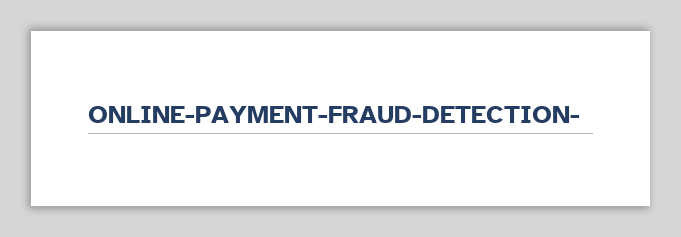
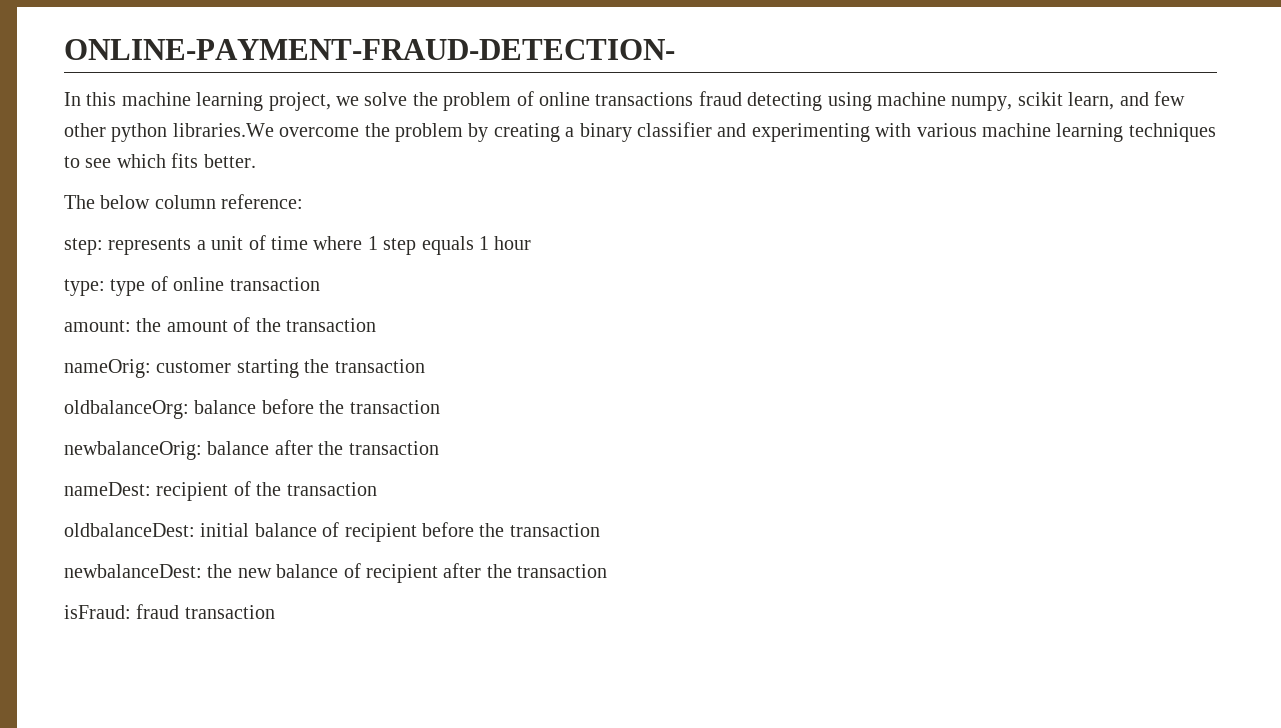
(580, 114) none -> [64,91,1185,111] [64,122,1216,142] [64,153,256,168] [64,194,304,209] [64,235,532,255] [64,276,320,296] [64,317,376,332] [64,359,425,378] [64,399,440,419] [64,440,439,460] [64,481,377,501] [64,522,600,542] [64,563,608,583] [64,604,275,619] // In this machine learning project, we solve the problem of online transactions fraud detecting using machine numpy, scikit learn, and few other python libraries.We overcome the problem by creating a binary classifier and experimenting with various machine learning techniques to see which fits better. // The below column reference: // step: represents a unit of time where 1 step equals 1 hour // type: type of online transaction // amount: the amount of the transaction // nameOrig: customer starting the transaction // oldbalanceOrg: balance before the transaction // newbalanceOrig: balance after the transaction // nameDest: recipient of the transaction // oldbalanceDest: initial balance of recipient before the transaction // newbalanceDest: the new balance of recipient after the transaction // isFraud: fraud transaction

